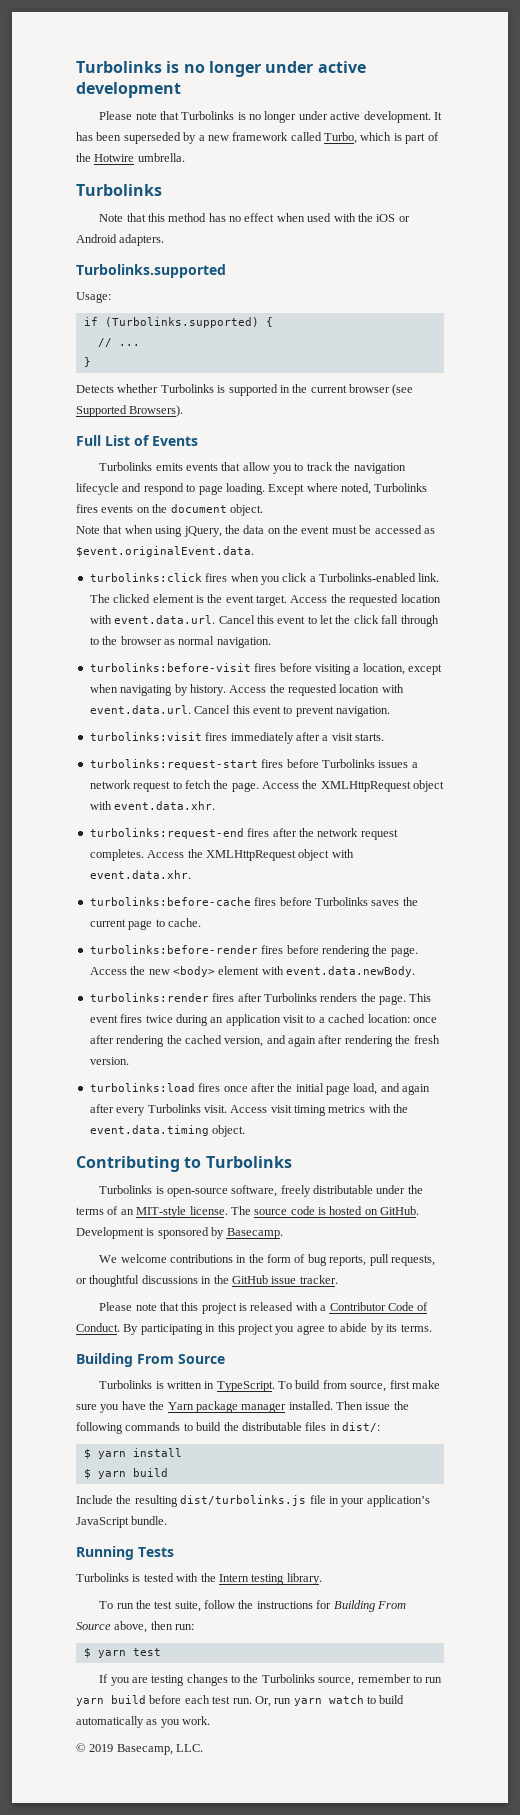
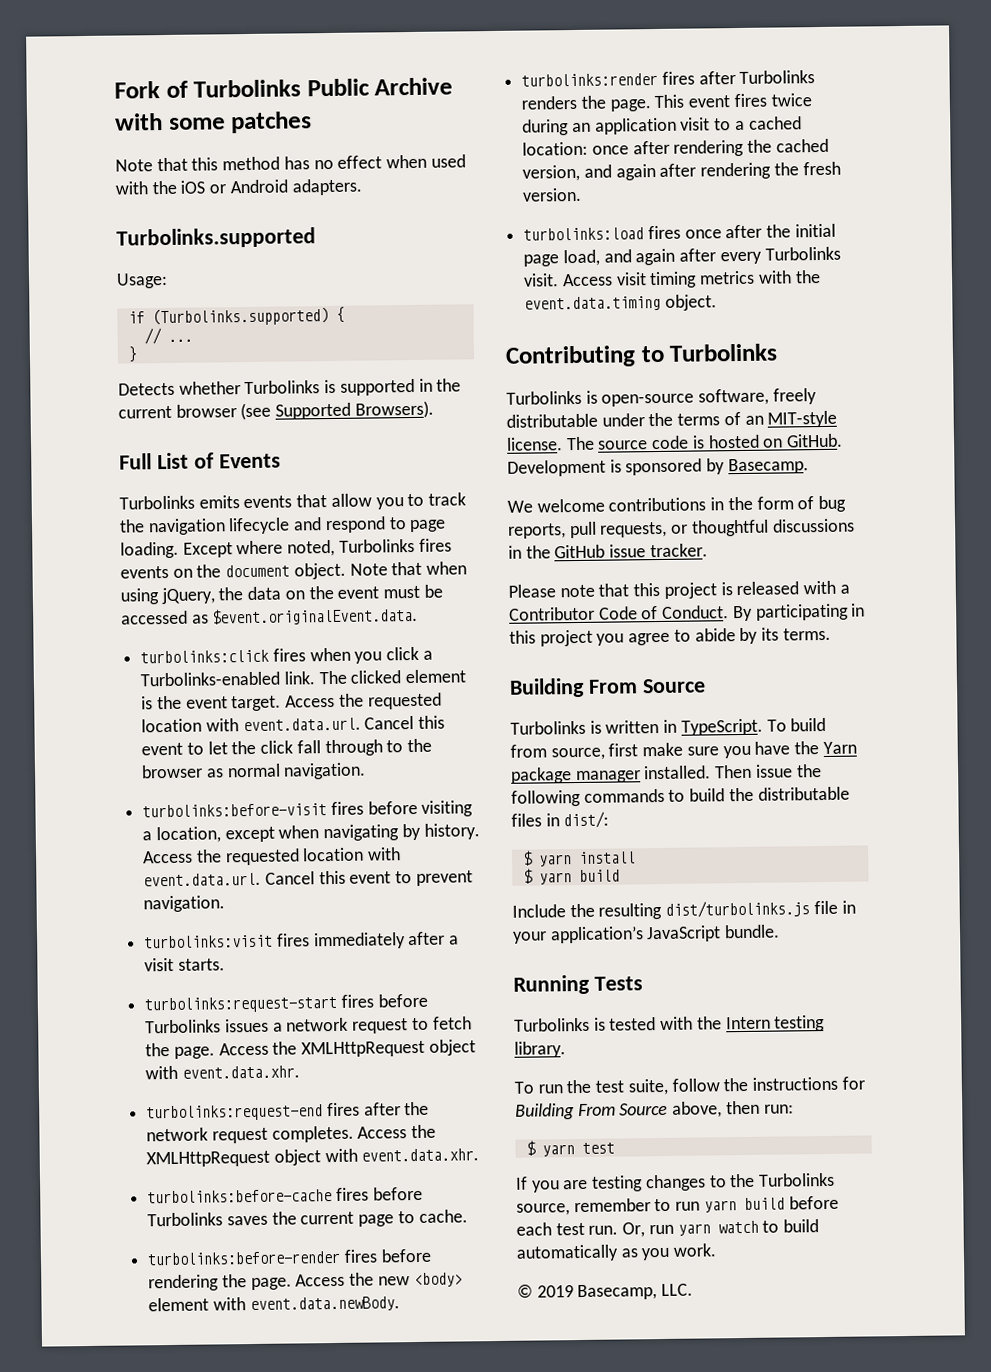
[76,61,366,77] [76,82,181,98] [99,111,442,123] [76,132,439,144] [76,153,185,162] [76,184,162,196] Turbolinks is no longer under active development // Please note that Turbolinks is no longer under active development. It has been superseded by a new framework called Turbo, which is part of the Hotwire umbrella. // Turbolinks -> [114,77,454,99] [114,111,313,134] Fork of Turbolinks Public Archive with some patches
(263, 510) // -> (346, 571) none

